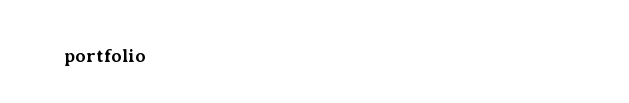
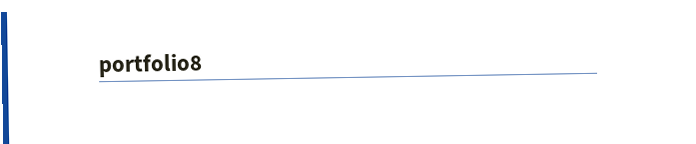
[64,49,146,66] portfolio -> [98,53,203,78] portfolio8

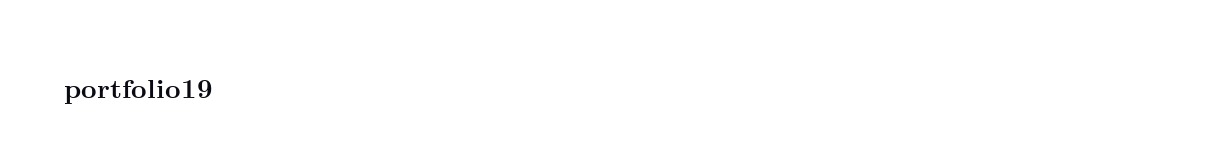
[98,53,203,78] portfolio8 -> [64,80,213,104] portfolio19

